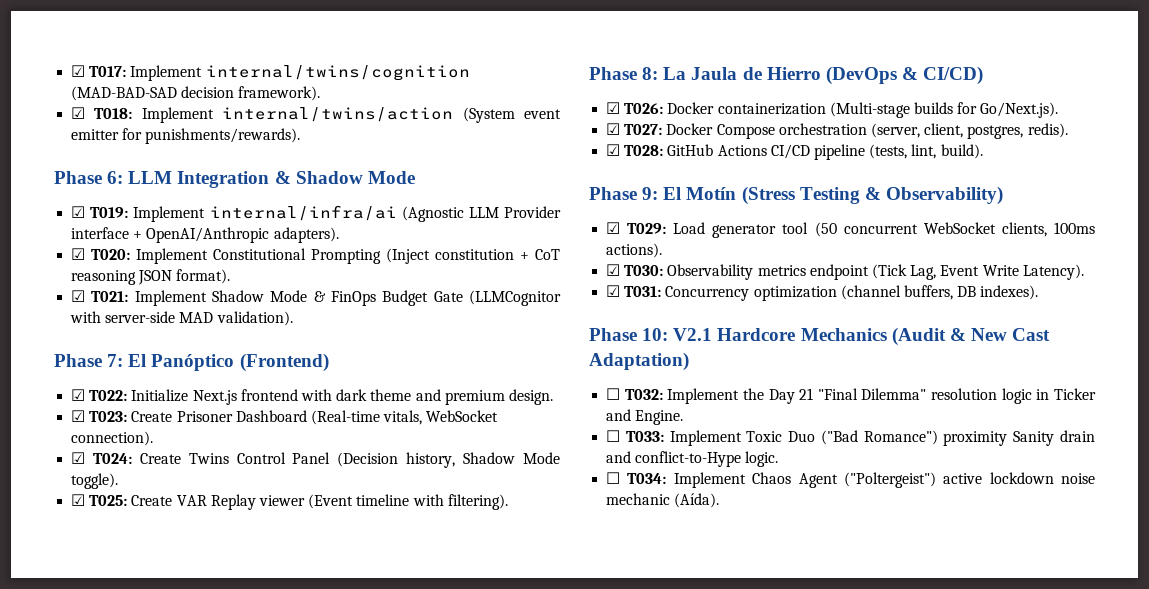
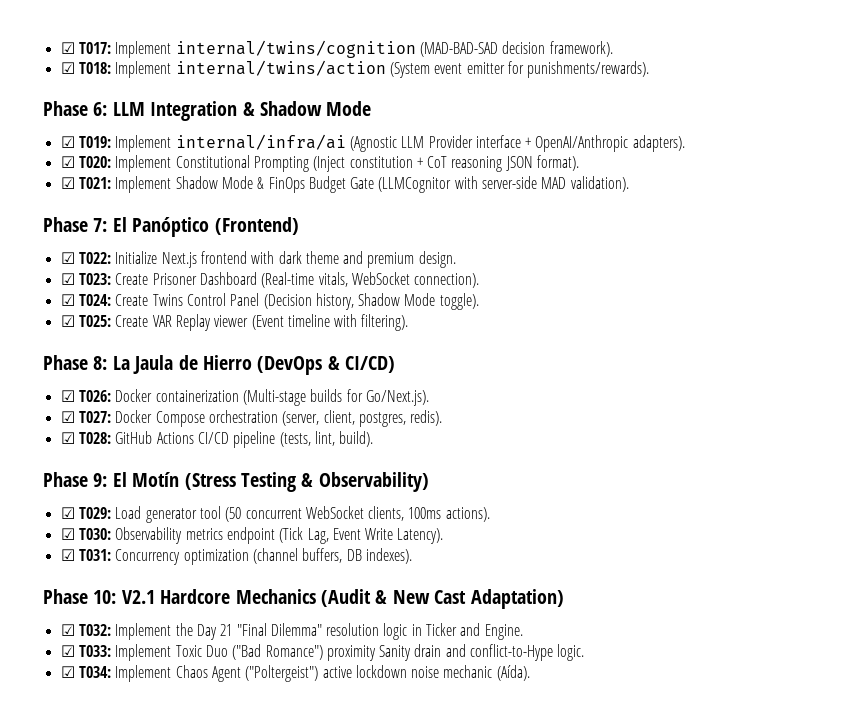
[606,388,621,400] ☐ -> [60,624,75,636] ☑
[606,430,621,442] ☐ -> [60,645,75,657] ☑
[606,472,621,484] ☐ -> [60,666,75,678] ☑

